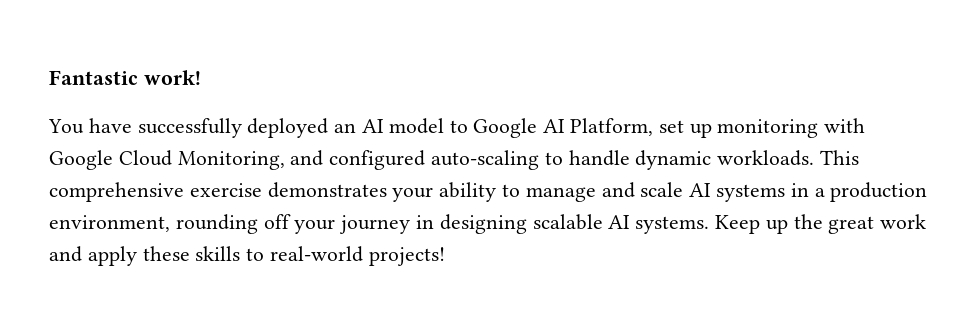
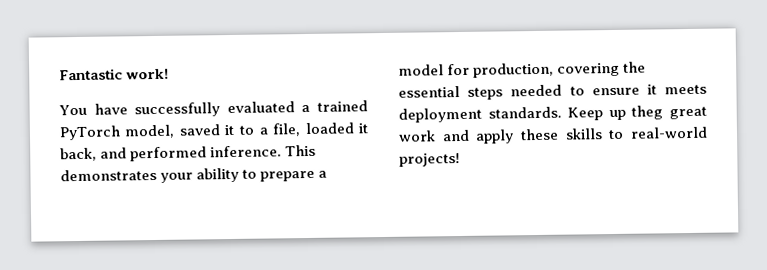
[247,118,866,138] [49,150,860,170] [49,182,928,202] [49,214,710,234] deployed an AI model to Google AI Platform, set up monitoring with Google Cloud Monitoring, and configured auto-scaling to handle dynamic workloads. This comprehensive exercise demonstrates your ability to manage and scale AI systems in a production environment, rounding off your journey in designing scalable AI systems. -> [226,100,368,114] [59,122,368,141] [60,144,317,162] [60,167,328,183] [398,61,647,78] [398,84,707,100] [398,106,562,123] evaluated a trained PyTorch model, saved it to a file, loaded it back, and performed inference. This demonstrates your ability to prepare a model for production, covering the essential steps needed to ensure it meets deployment standards.
[793,214,823,229] the -> [631,105,664,120] theg

